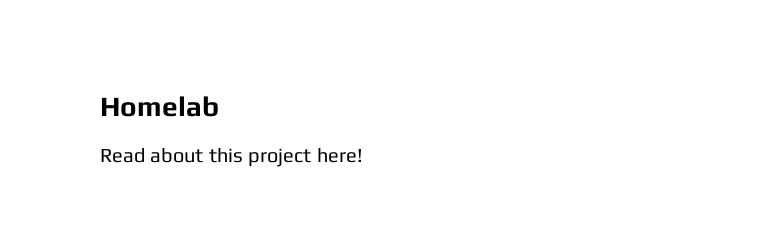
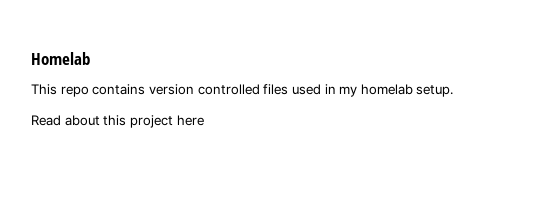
(219, 106) none -> [31,84,454,97] // This repo contains version controlled files used in my homelab setup.
[316,148,363,163] here! -> [176,115,204,126] here

